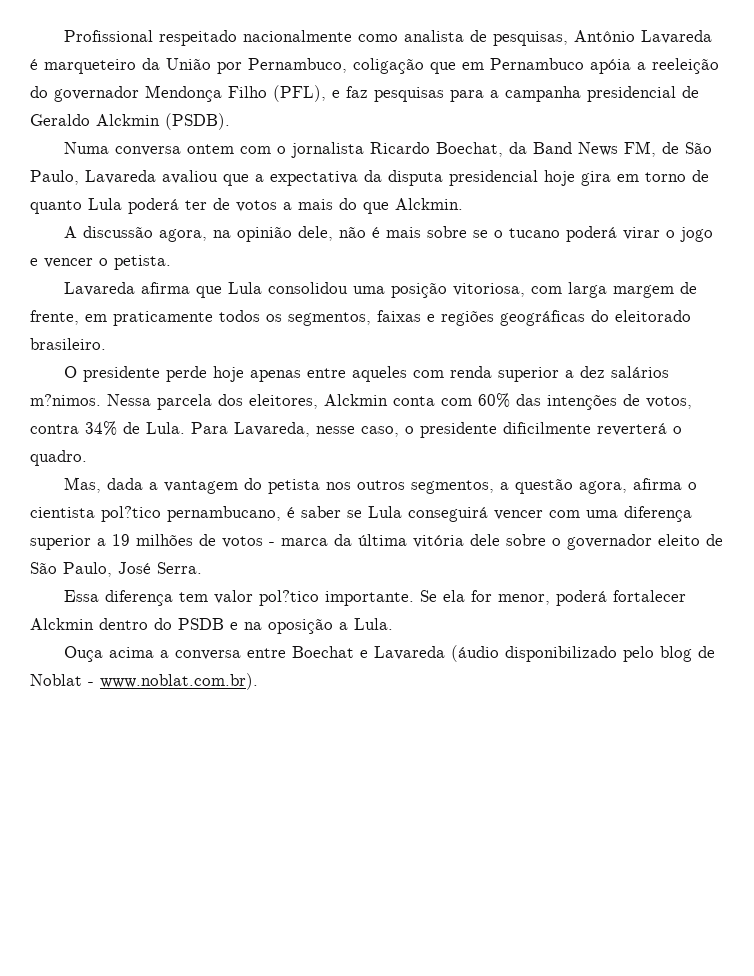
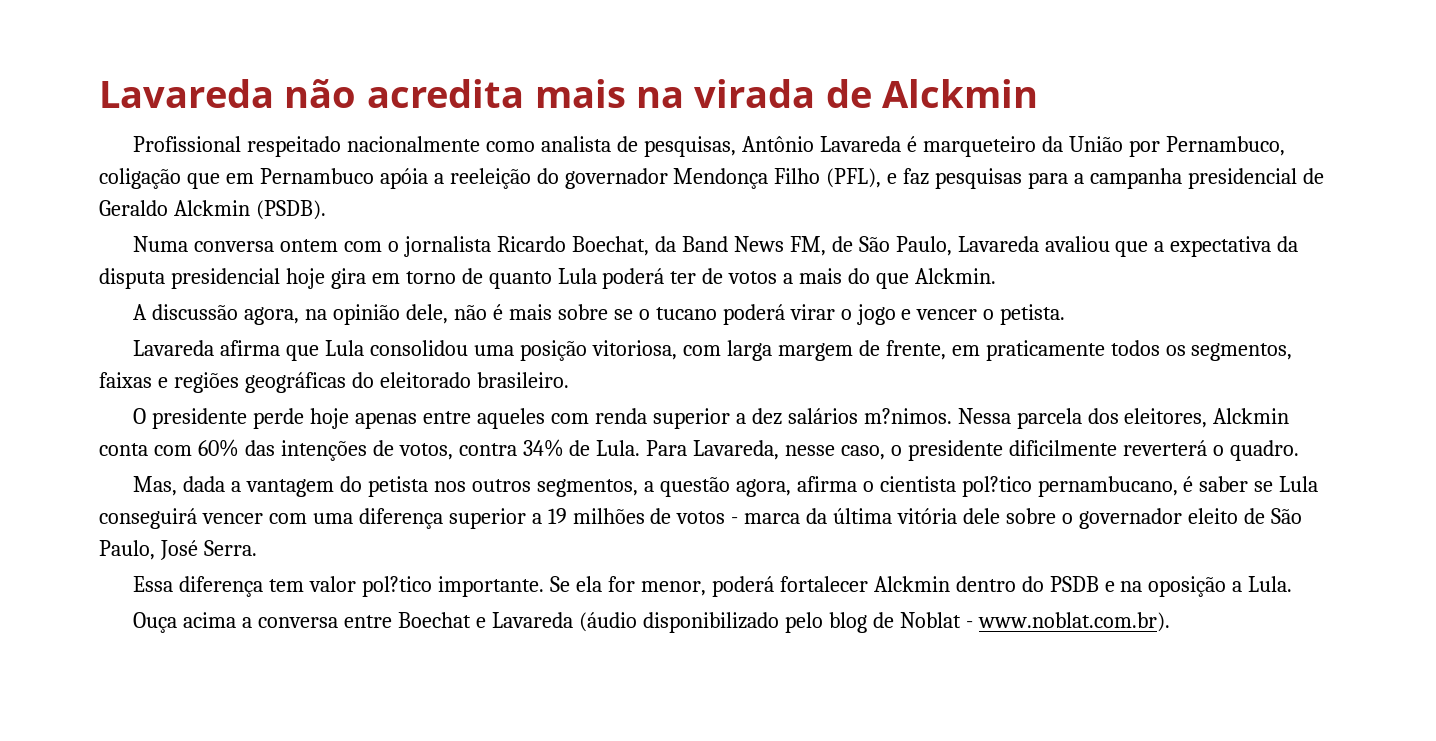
(64, 36) none -> [99,79,1038,108] Lavareda não acredita mais na virada de Alckmin //

